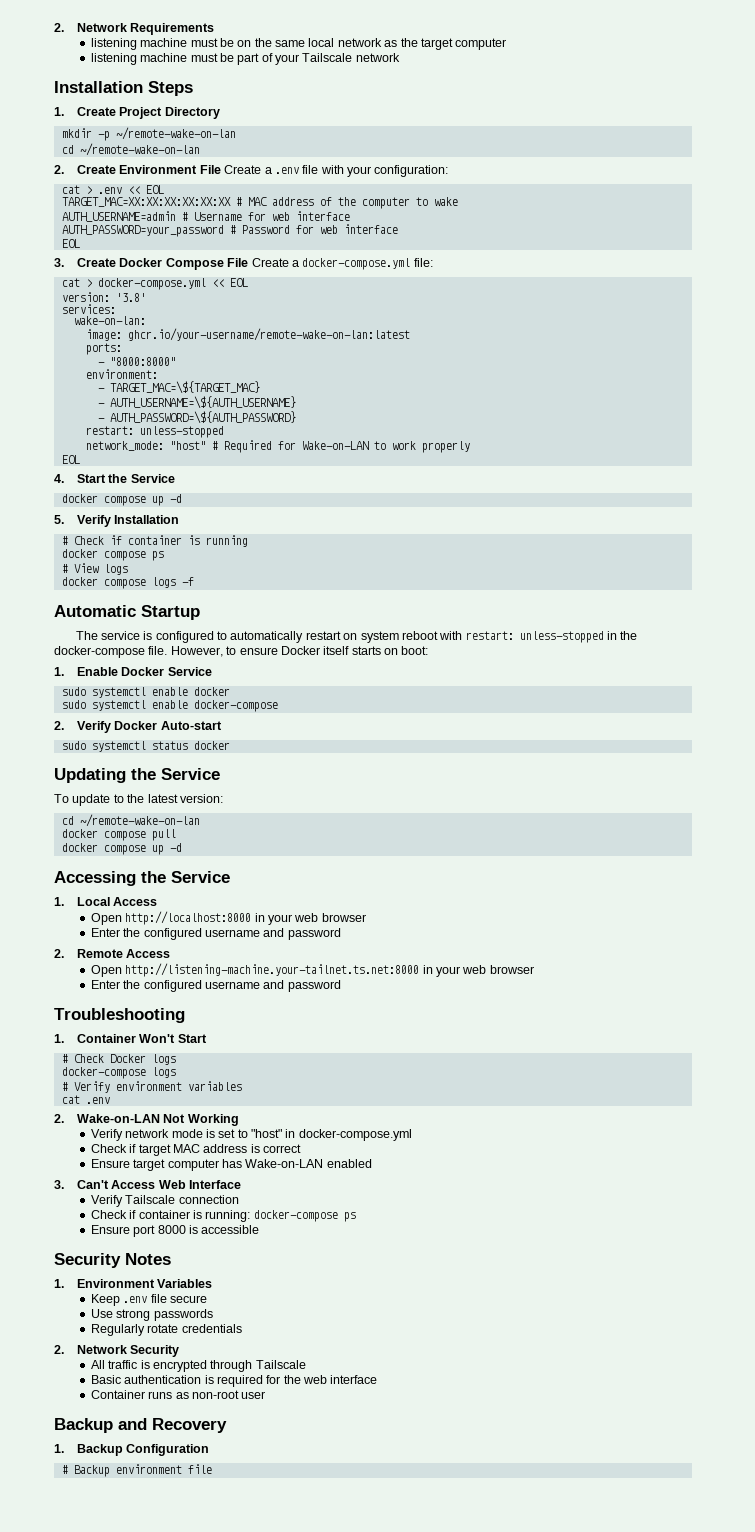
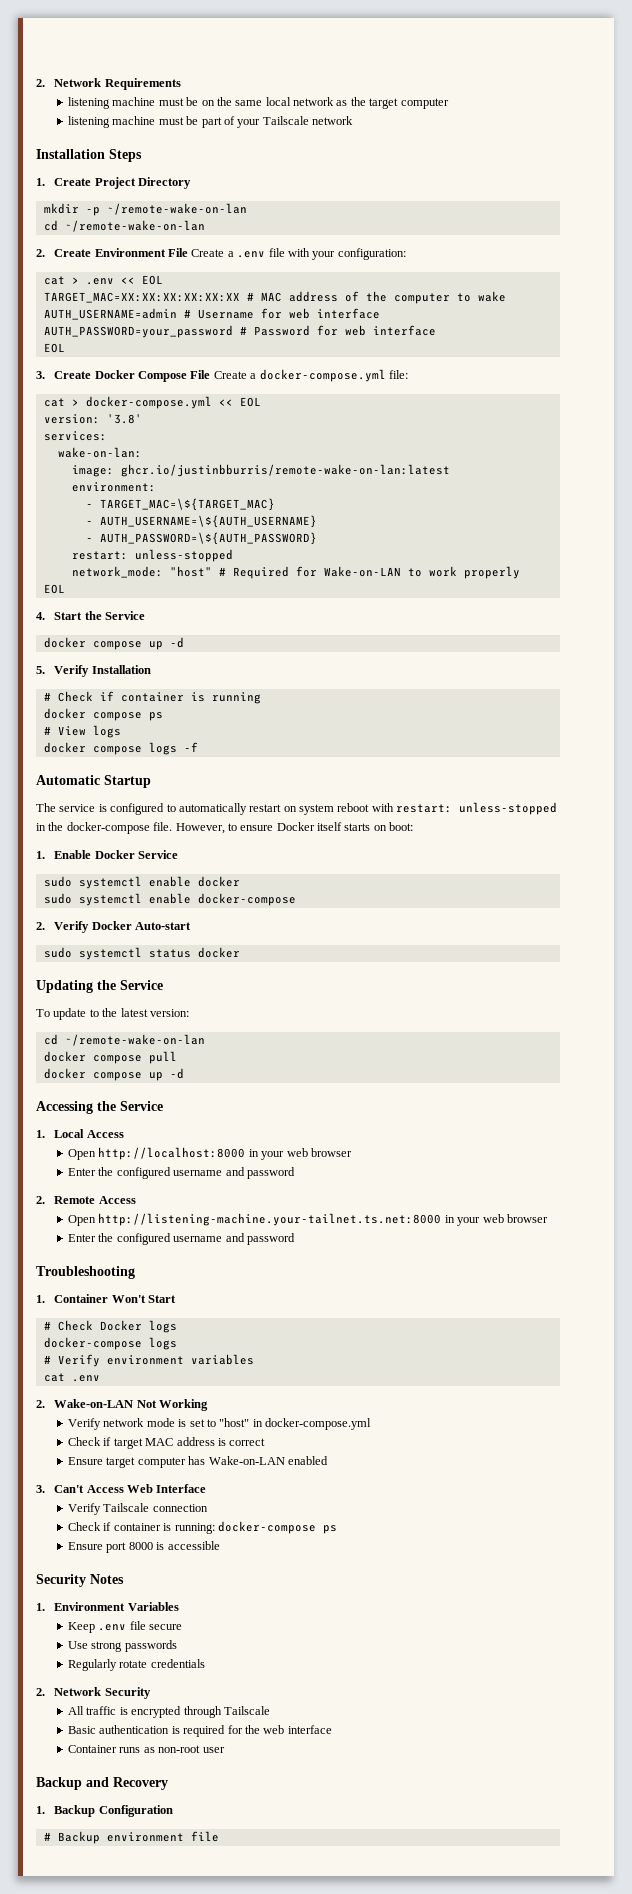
[127,328,410,341] [85,343,122,355] [97,357,176,366] ghcr.io/your-username/remote-wake-on-lan:latest // ports: // - "8000:8000" -> [120,464,450,477] ghcr.io/justinbburris/remote-wake-on-lan:latest

